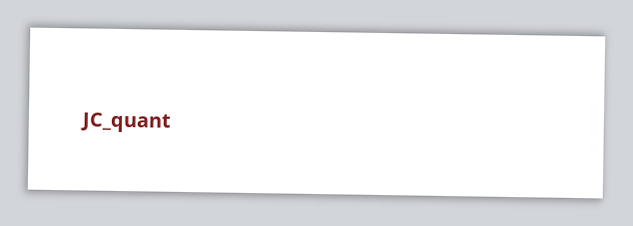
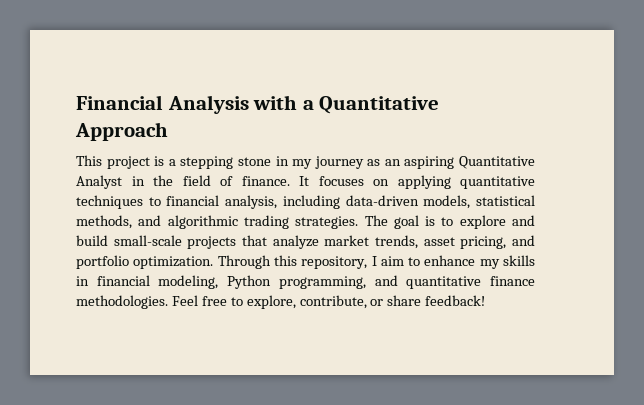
[80,112,171,133] JC_quant -> [76,95,440,114] [75,122,168,141] [76,155,535,169] [76,175,535,189] [76,195,535,209] [76,215,536,229] [76,235,535,249] [76,255,536,269] [76,275,535,289] [76,295,486,309] Financial Analysis with a Quantitative Approach // This project is a stepping stone in my journey as an aspiring Quantitative Analyst in the field of finance. It focuses on applying quantitative techniques to financial analysis, including data-driven models, statistical methods, and algorithmic trading strategies. The goal is to explore and build small-scale projects that analyze market trends, asset pricing, and portfolio optimization. Through this repository, I aim to enhance my skills in financial modeling, Python programming, and quantitative finance methodologies. Feel free to explore, contribute, or share feedback!

